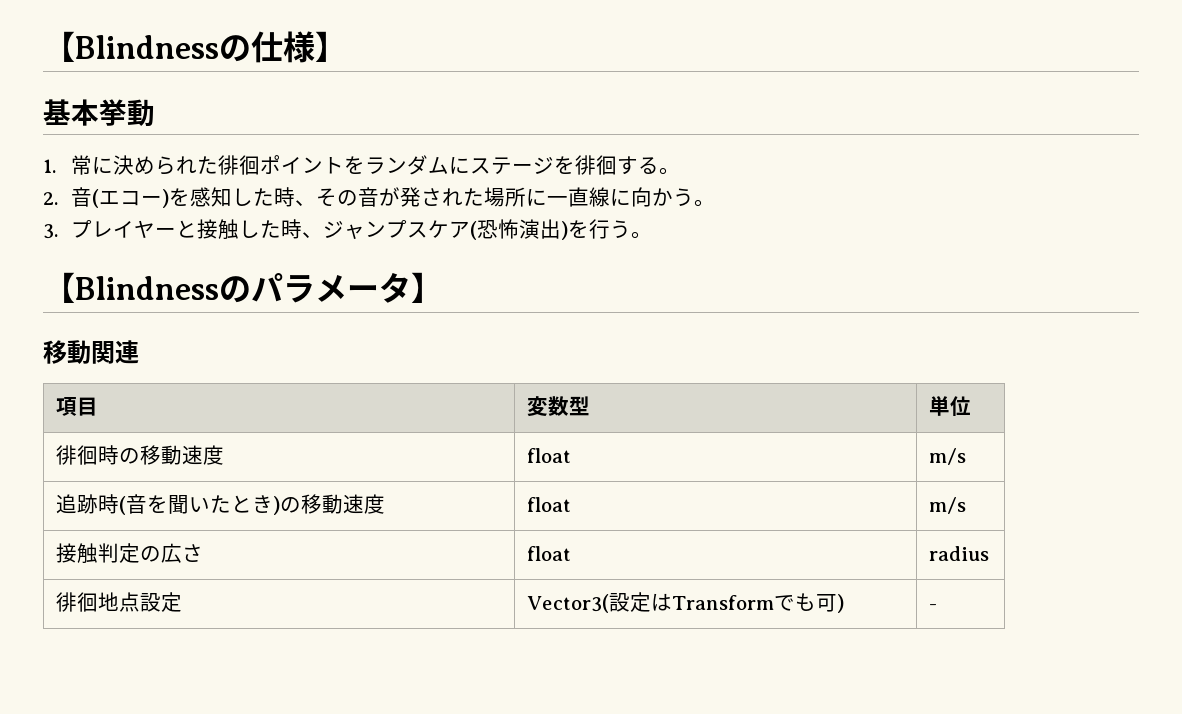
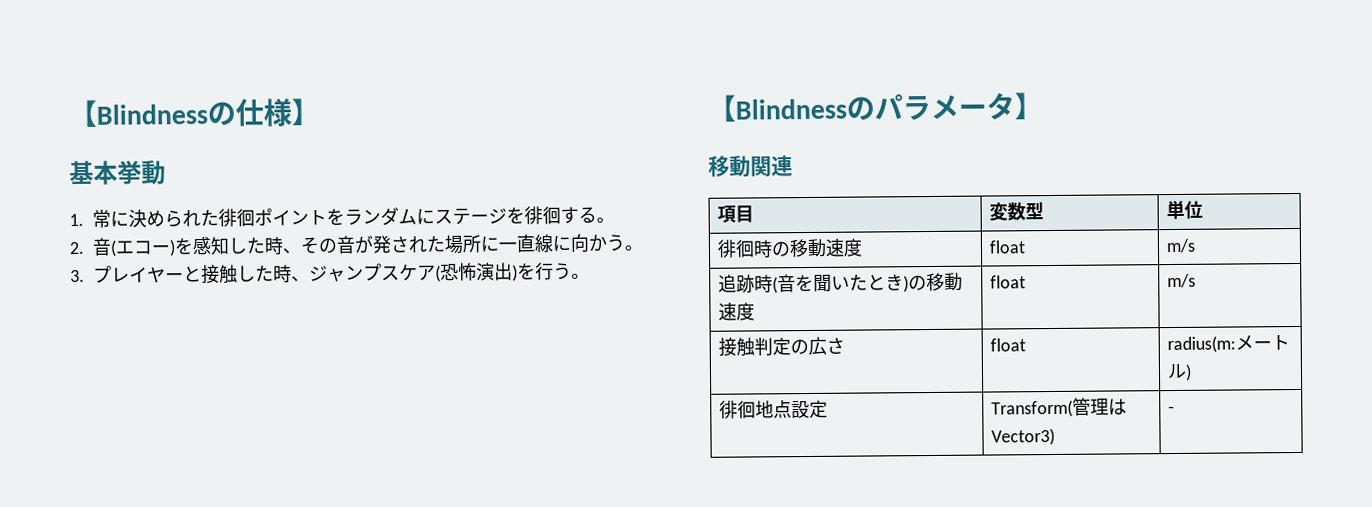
[929,546,990,561] radius -> [1167,335,1291,354] [1167,363,1193,381] radius(m:メートル)
[527,592,845,613] Vector3(設定はTransformでも可) -> [991,397,1128,418] [991,427,1056,446] Transform(管理はVector3)

